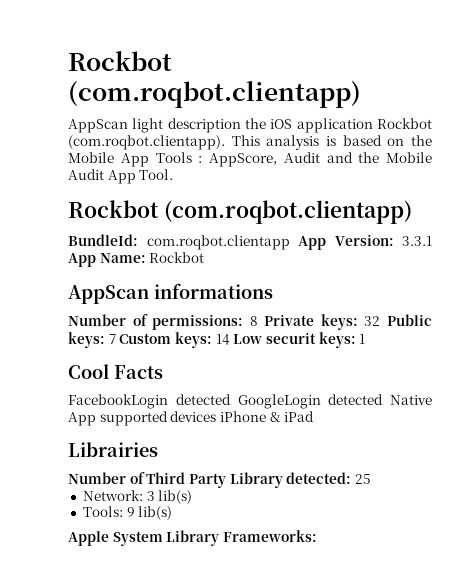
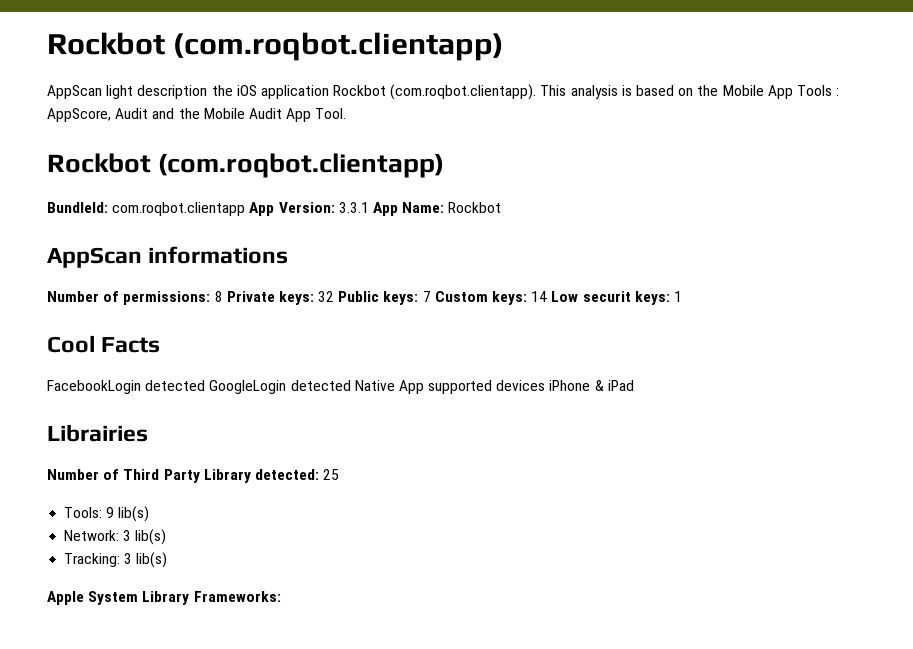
(371, 479) none -> [64,506,150,522] // Tools: 9 lib(s)
[82,506,135,517] Tools: 9 -> [64,553,133,567] Tracking: 3

